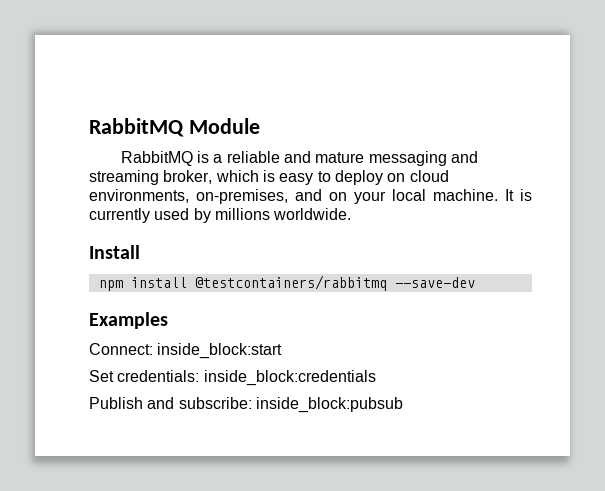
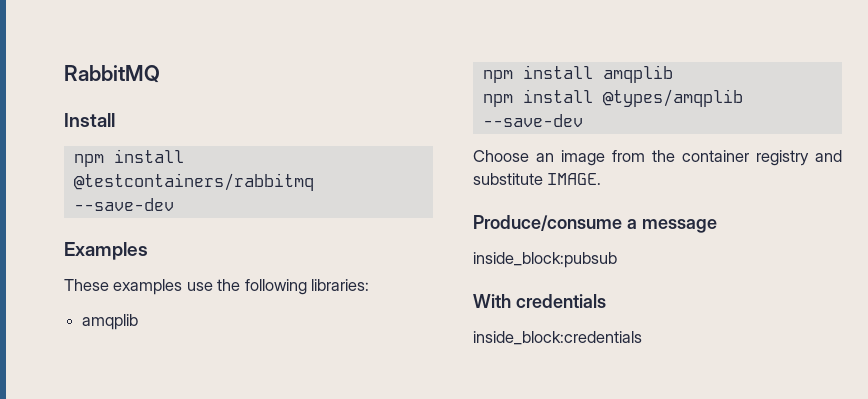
[89,118,260,137] [120,151,478,166] [89,170,449,185] [89,189,532,204] [89,208,352,223] RabbitMQ Module // RabbitMQ is a reliable and mature messaging and streaming broker, which is easy to deploy on cloud environments, on-premises, and on your local machine. It is currently used by millions worldwide. -> [64,65,160,83] RabbitMQ
[89,343,283,359] [89,370,376,386] [89,397,403,413] Connect: inside_block:start // Set credentials: inside_block:credentials // Publish and subscribe: inside_block:pubsub -> [64,279,370,295] [82,314,139,330] [482,65,673,83] [482,89,743,107] [482,114,583,127] [473,150,842,166] [473,173,602,185] [473,215,717,233] [473,252,617,268] [473,294,606,308] [473,331,642,345] These examples use the following libraries: // amqplib // npm install amqplib // npm install @types/amqplib --save-dev // Choose an image from the container registry and substitute IMAGE. // Produce/consume a message // inside_block:pubsub // With credentials // inside_block:credentials

